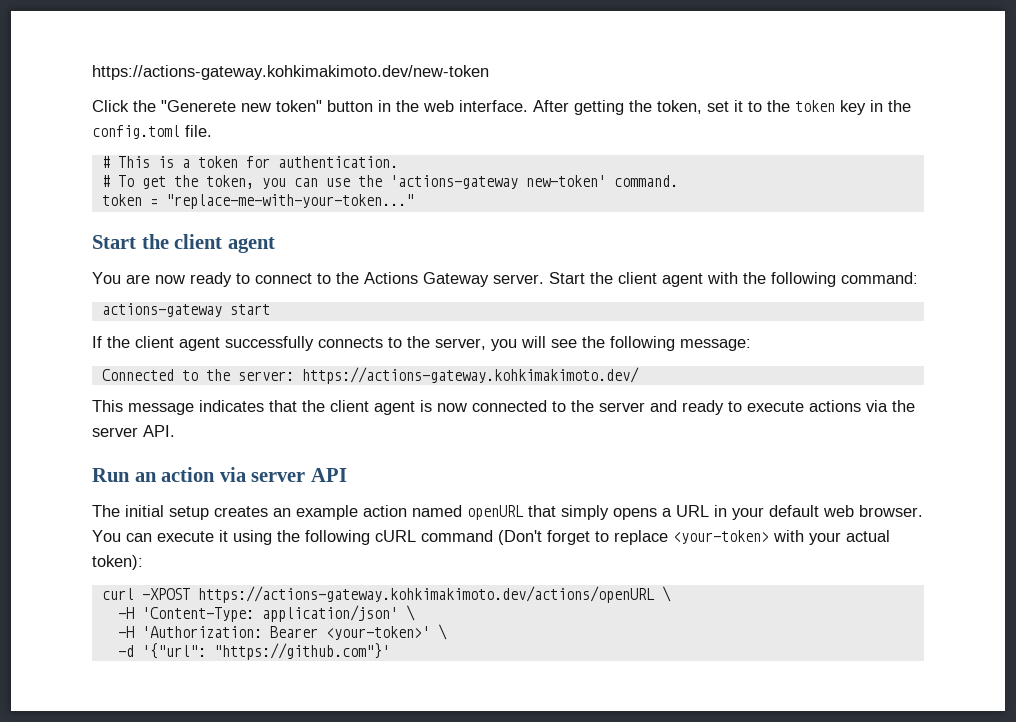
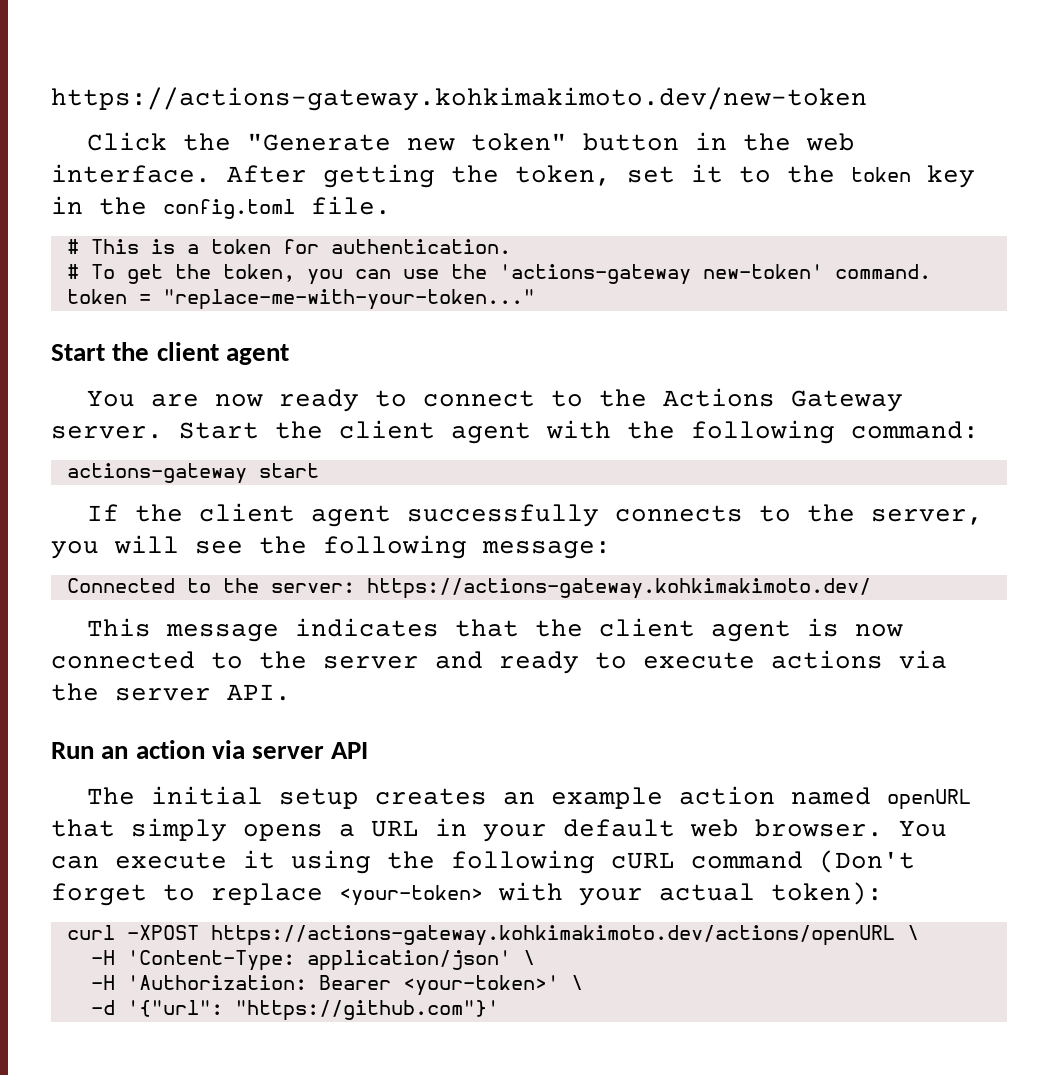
[161,100,236,112] "Generete -> [246,133,391,151] "Generate

